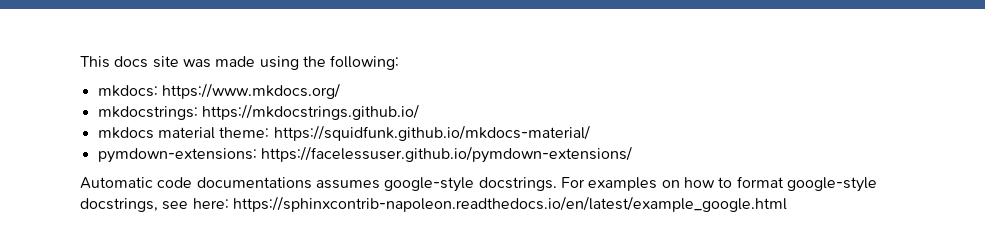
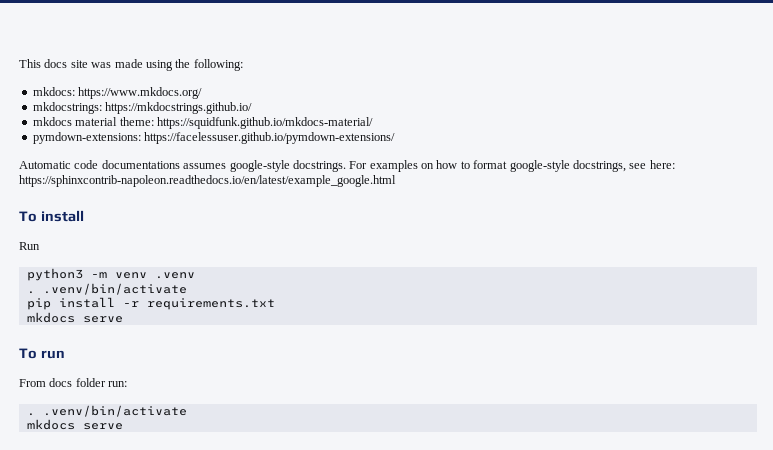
(787, 204) none -> [19,210,84,222] [19,242,40,250] [26,268,195,281] [26,283,187,295] [26,297,275,310] [26,312,123,323] [19,348,65,359] [19,378,128,387] [26,405,187,417] [26,419,123,430] // To install // Run // python3 -m venv .venv // . .venv/bin/activate // pip install -r requirements.txt // mkdocs serve // To run // From docs folder run: // . .venv/bin/activate // mkdocs serve

